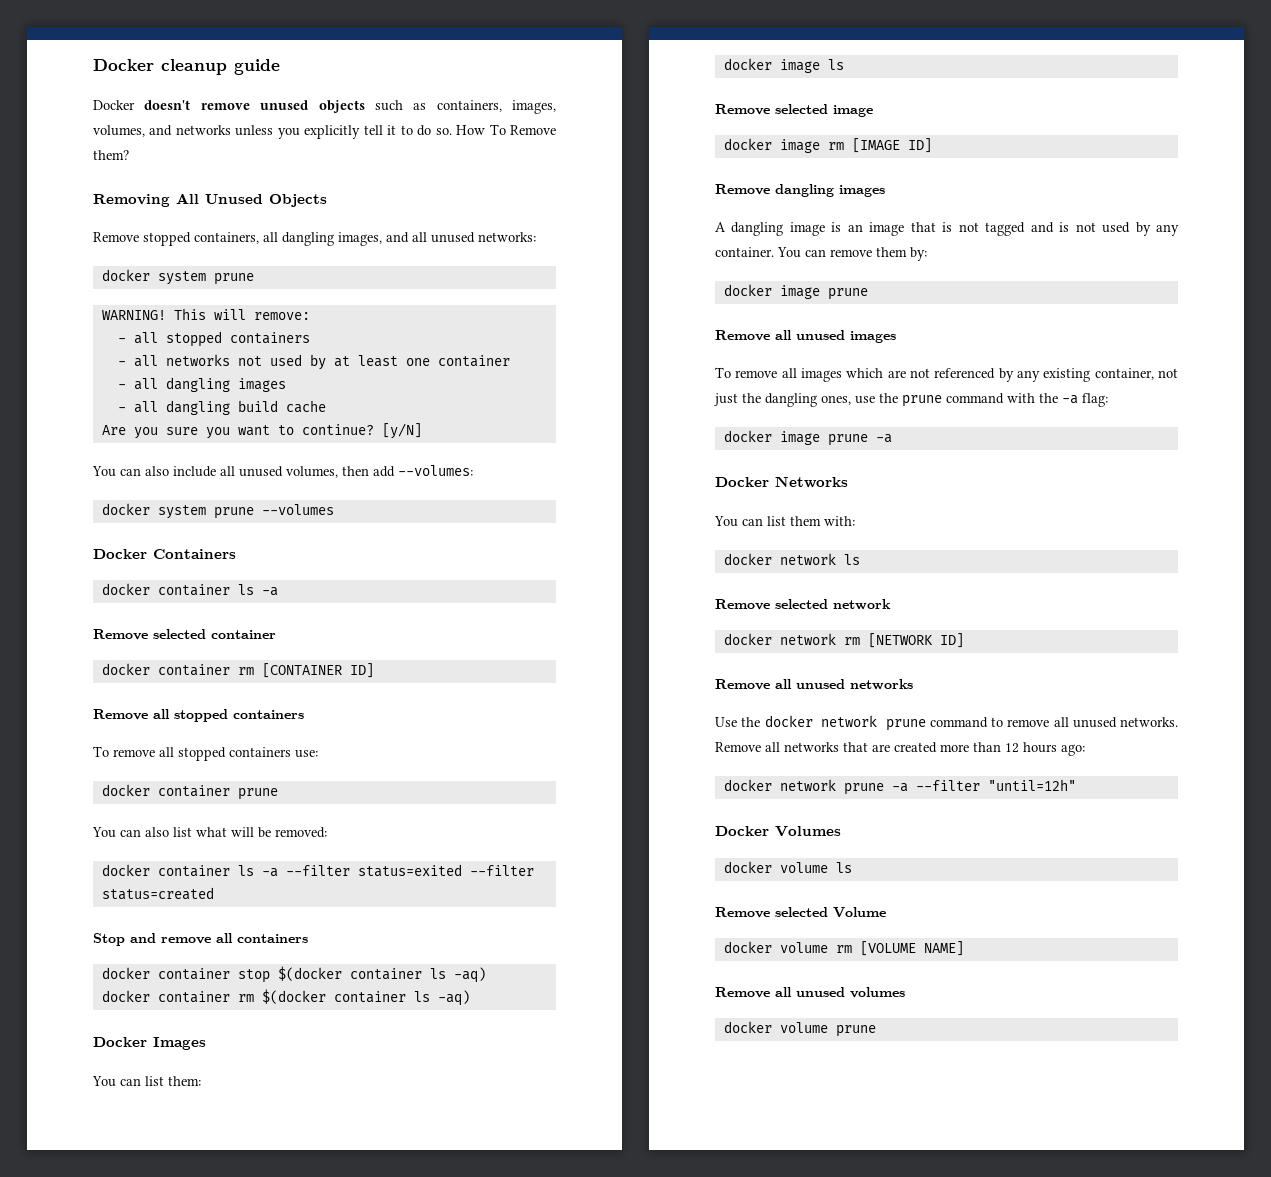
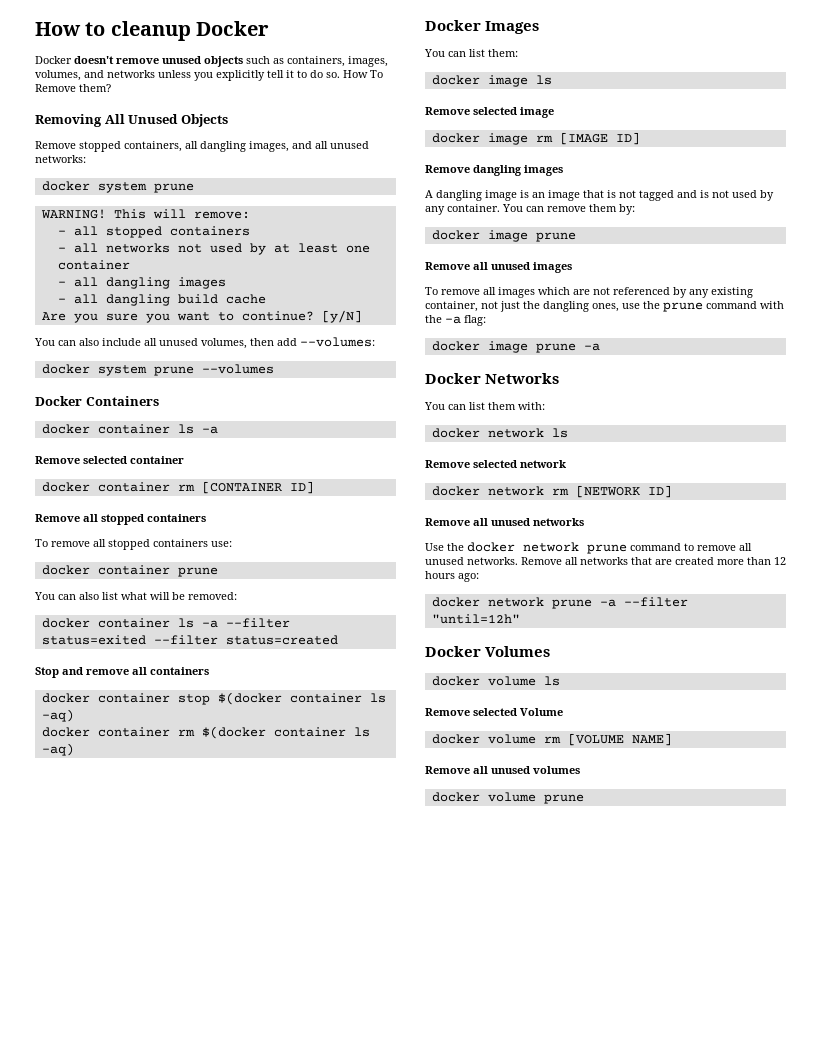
[93,59,280,75] Docker cleanup guide -> [35,21,270,41] How to cleanup Docker

